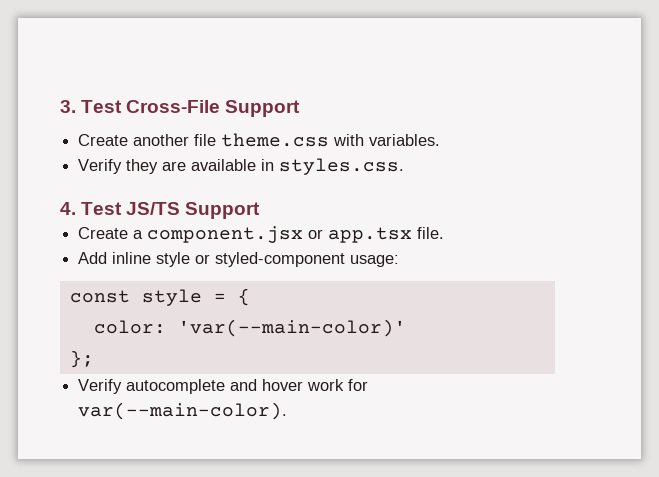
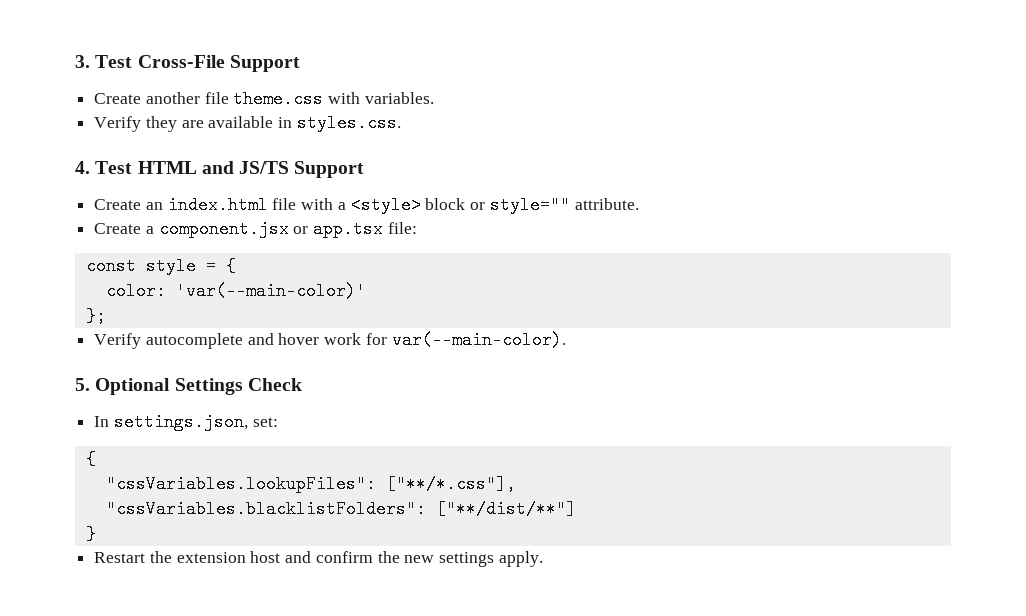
(123, 208) none -> [137,161,234,174] HTML and
(261, 210) none -> [94,196,639,214] // Create an index.html file with a <style> block or style="" attribute.
[417,227,445,239] [78,252,400,267] file. // Add inline style or styled-component usage: -> [387,222,417,234] file:
(288, 411) none -> [75,378,302,395] [94,413,278,431] [85,450,96,468] [105,475,516,493] [105,500,576,518] [85,525,96,543] [94,551,543,567] // 5. Optional Settings Check // In settings.json, set: // { // "cssVariables.lookupFiles": ["**/*.css"], // "cssVariables.blacklistFolders": ["**/dist/**"] // } // Restart the extension host and confirm the new settings apply.

